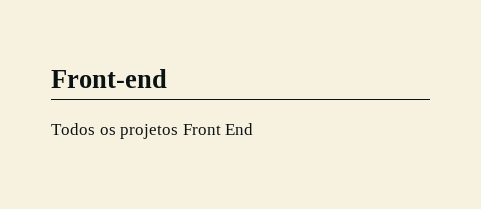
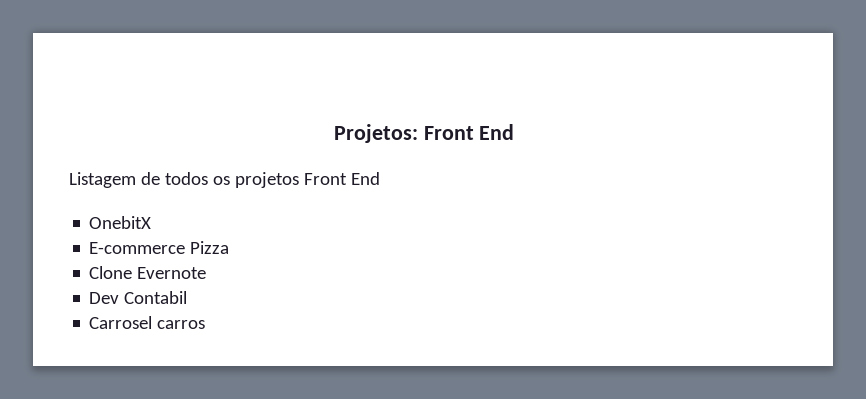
[51,69,167,88] [51,123,254,139] Front-end // Todos os projetos Front End -> [333,124,515,143] [69,172,380,188] [89,216,152,229] [89,241,230,254] [89,266,207,279] [89,291,188,304] [89,316,206,329] Projetos: Front End // Listagem de todos os projetos Front End // OnebitX // E-commerce Pizza // Clone Evernote // Dev Contabil // Carrosel carros

